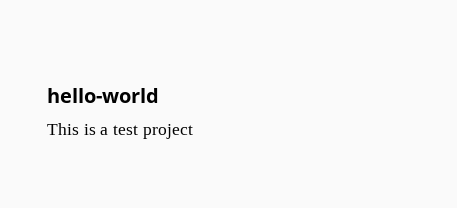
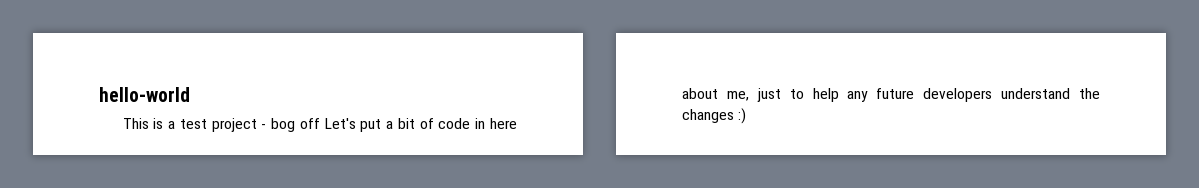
(193, 131) none -> [261,118,518,132] [682,88,1100,102] [682,108,747,124] - bog off Let's put a bit of code in here about me, just to help any future developers understand the changes :)

